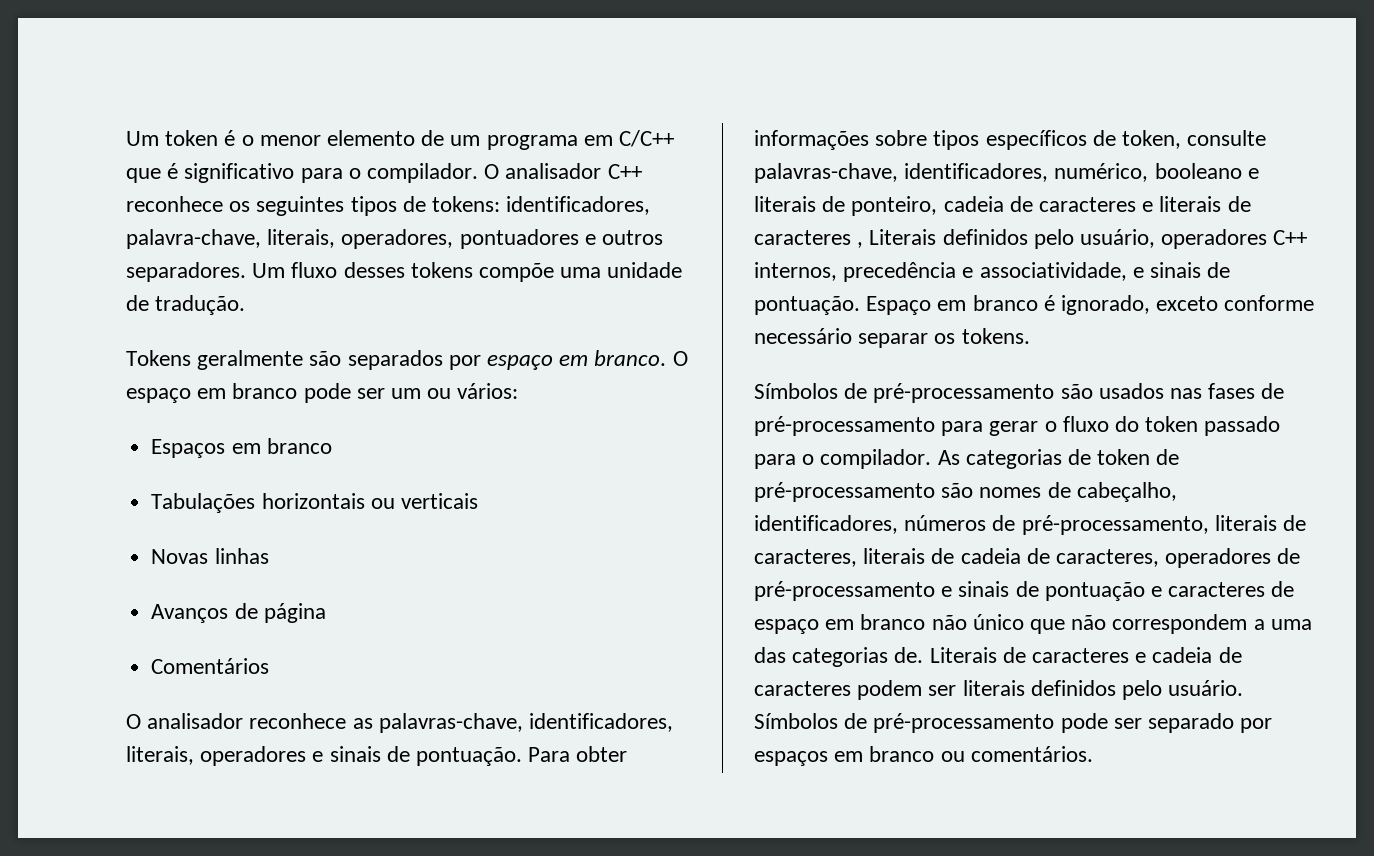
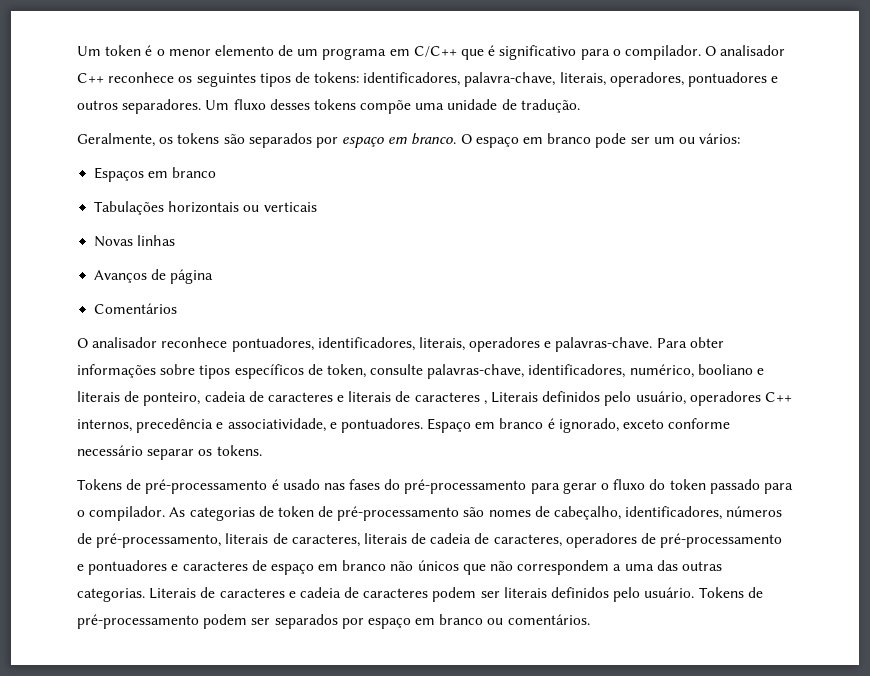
[126,350,304,370] Tokens geralmente -> [77,133,220,147] Geralmente, os tokens
[352,713,523,733] as palavras-chave, -> [231,337,314,352] pontuadores,
[329,746,523,766] sinais de pontuação. -> [555,337,653,352] palavras-chave.
[1154,163,1242,179] booleano -> [697,364,753,375] booliano
[1150,262,1231,278] [754,296,860,315] sinais de pontuação. -> [340,418,423,433] pontuadores.
[754,383,1164,403] Símbolos de pré-processamento são usados -> [77,479,320,494] Tokens de pré-processamento é usado
[1261,383,1285,399] de -> [384,479,401,490] do
[958,581,1145,601] sinais de pontuação -> [88,560,168,575] pontuadores
[972,614,1024,630] único -> [417,560,459,571] únicos
[792,647,924,667] categorias de. -> [681,561,722,571] [77,588,145,602] outras categorias.
[754,713,1273,733] [754,751,828,766] Símbolos de pré-processamento pode ser separado por espaços -> [698,587,763,598] [77,614,411,629] Tokens de pré-processamento podem ser separados por espaço

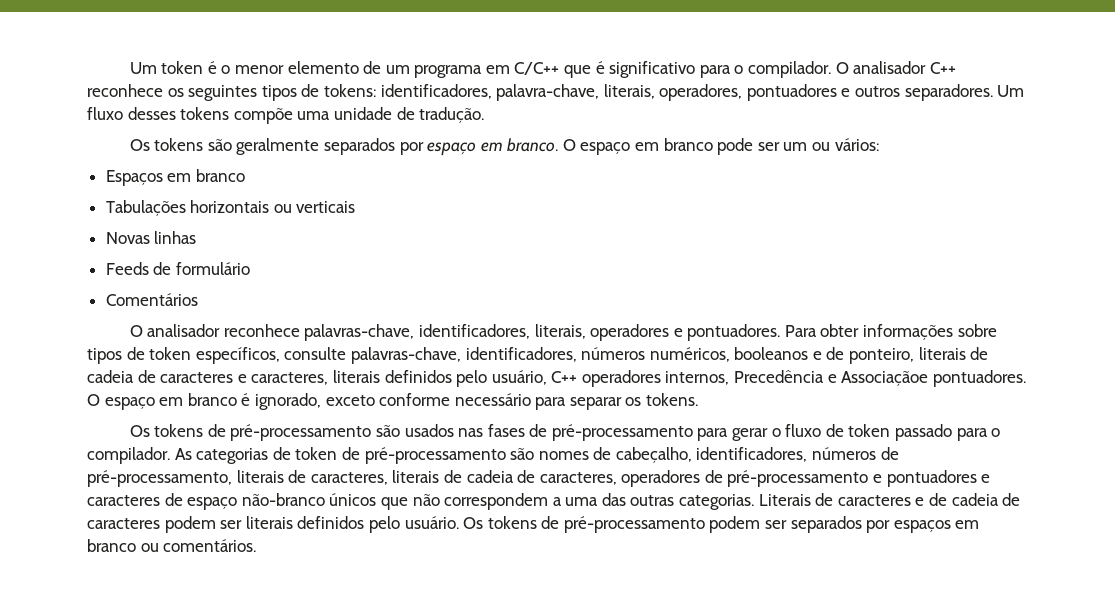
[77,133,174,147] Geralmente, os -> [129,139,150,151] Os
(245, 138) none -> [236,138,320,155] geralmente
[94,269,214,284] Avanços de página -> [105,262,250,275] Feeds de formulário
[231,337,314,352] pontuadores, -> [304,324,415,341] palavras-chave,
[555,337,653,352] palavras-chave. -> [687,324,781,341] pontuadores.
[234,364,765,379] [77,391,201,406] específicos de token, consulte palavras-chave, identificadores, numérico, booliano e literais de ponteiro, -> [126,347,989,364] de token específicos, consulte palavras-chave, identificadores, números numéricos, booleanos e de ponteiro, literais de
[348,391,792,406] [77,418,472,433] literais de caracteres , Literais definidos pelo usuário, operadores C++ internos, precedência e associatividade, e pontuadores. Espaço -> [251,370,1026,387] [87,394,155,410] caracteres, literais definidos pelo usuário, C++ operadores internos, Precedência e Associaçãoe pontuadores. O espaço
(143, 450) none -> [535,397,567,410] para
[77,479,320,494] Tokens de pré-processamento é usado -> [129,424,454,441] Os tokens de pré-processamento são usados
[384,479,401,490] do -> [529,424,548,437] de
[649,479,666,490] do -> [825,424,844,437] de
[318,560,414,571] em branco não -> [241,493,325,506] não-branco
(296, 594) none -> [929,493,948,506] de
[698,587,744,598] Tokens -> [463,516,537,529] Os tokens
[367,618,411,629] espaço -> [893,520,951,533] espaços

